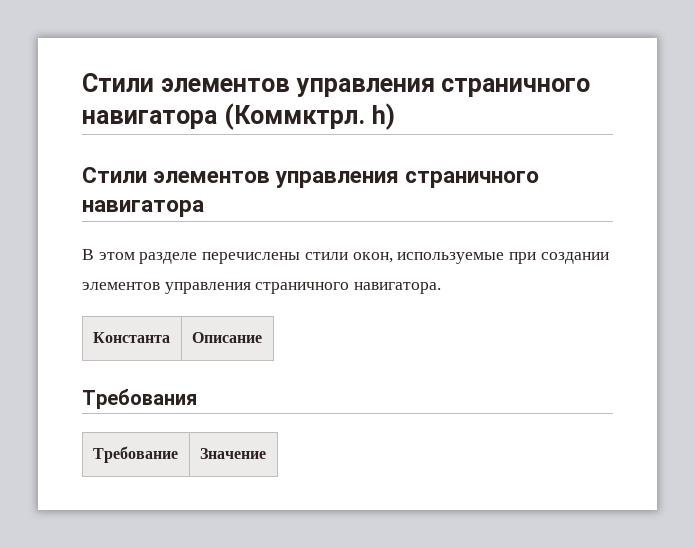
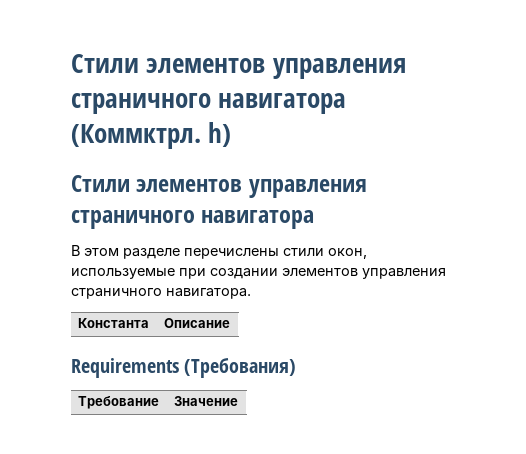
[82,389,197,409] Требования -> [71,358,297,378] Requirements (Требования)

